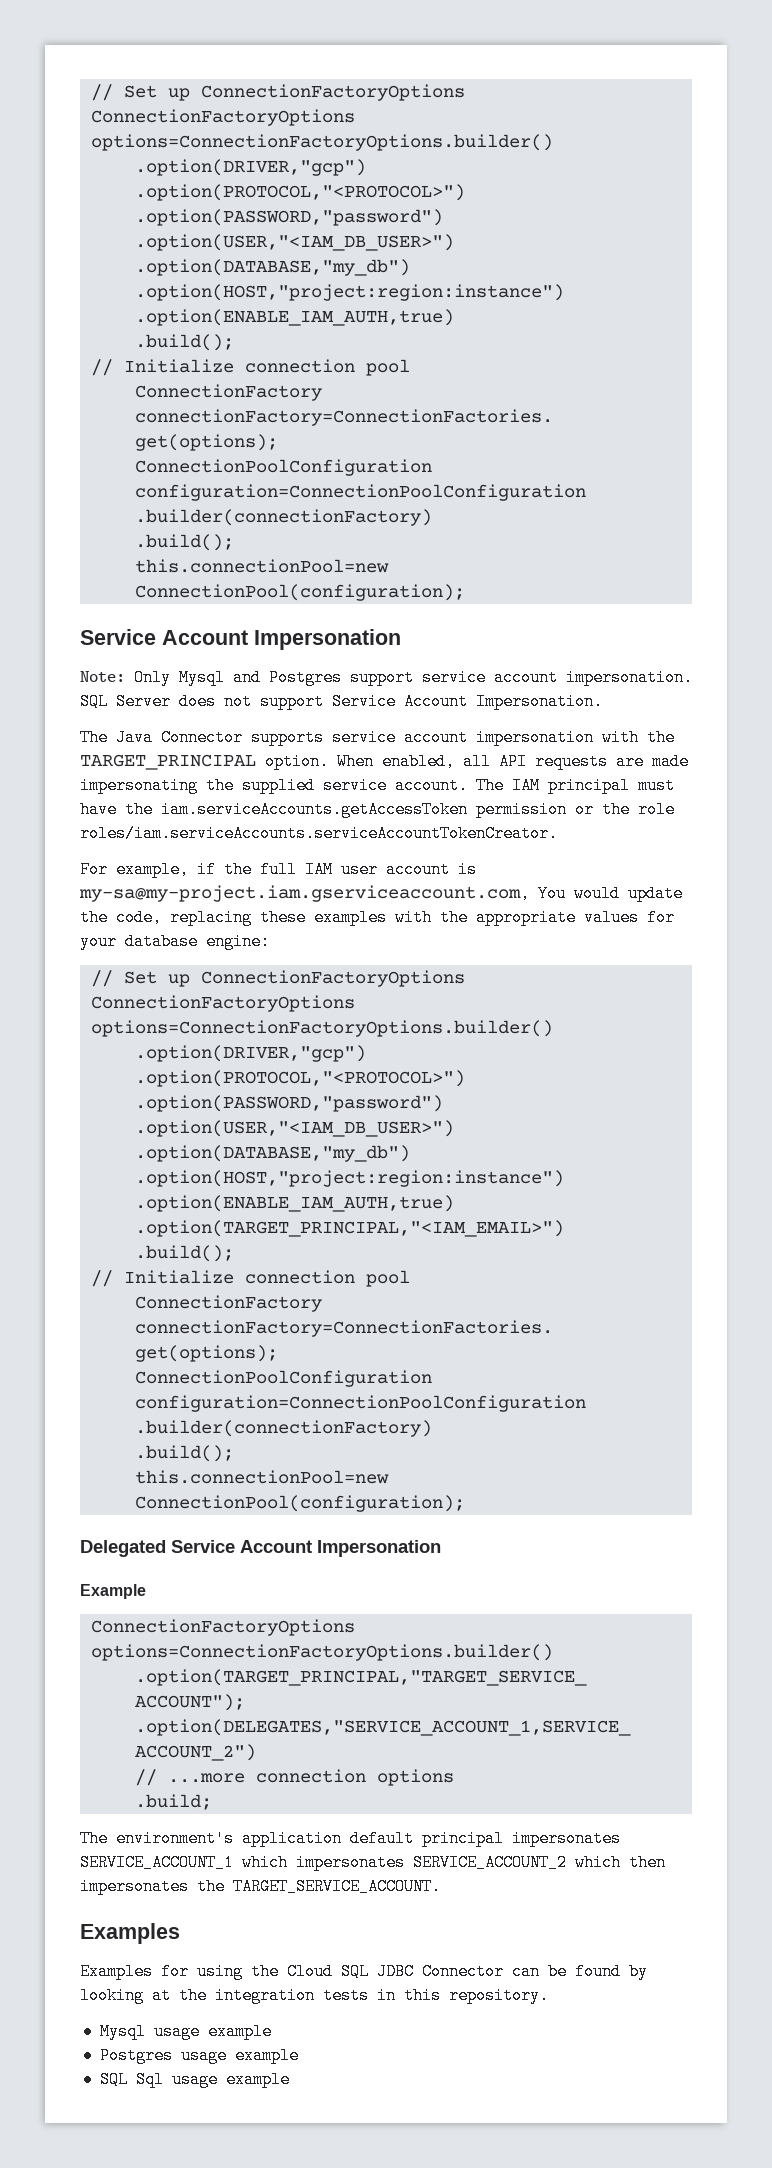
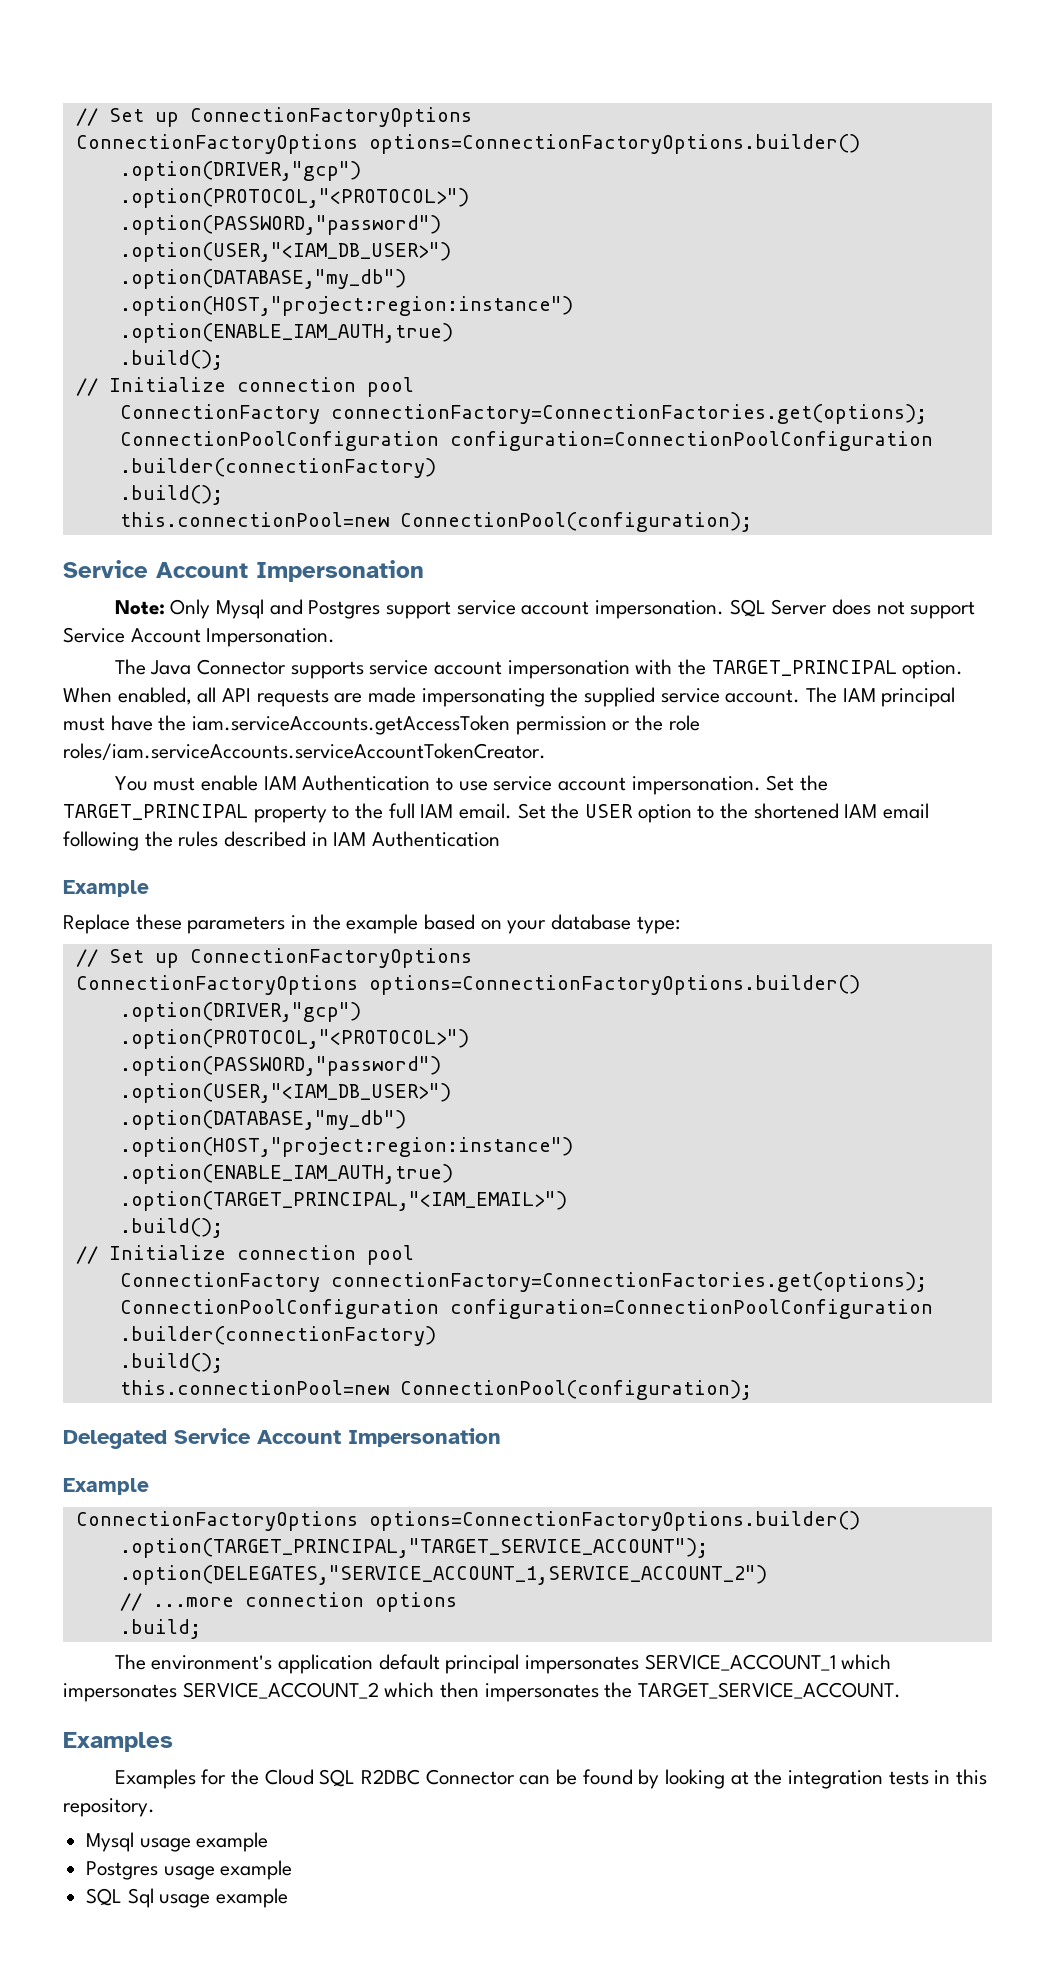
[80,861,477,878] [79,885,683,902] [80,909,675,926] For example, if the full IAM user account is my-sa@my-project.iam.gserviceaccount.com, You would update the code, replacing these examples with the appropriate values for -> [114,775,828,795] [63,803,930,823] [63,831,501,851] [63,880,149,897] [63,914,502,934] You must enable IAM Authentication to use service account impersonation. Set the TARGET_PRINCIPAL property to the full IAM email. Set the USER option to the shortened IAM email following the rules described in IAM Authentication // Example // Replace these parameters in the example based on
[206,933,270,950] engine: -> [636,916,680,934] type:
[197,1963,243,1980] using -> (227, 1777) none
[377,1963,414,1980] JDBC -> [360,1769,420,1785] R2DBC

